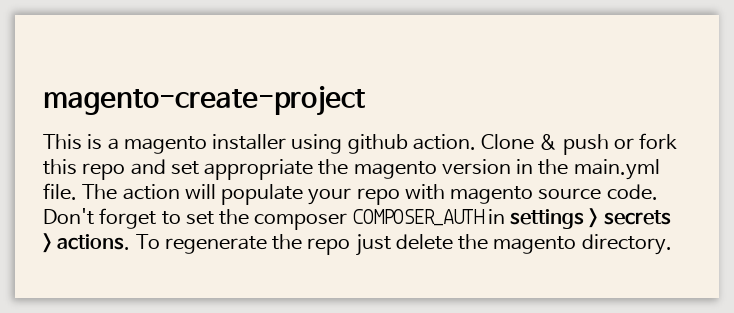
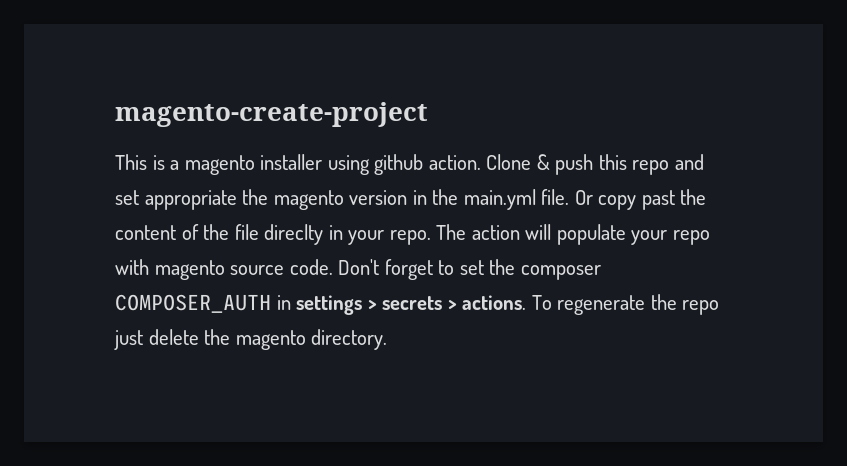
[613,133,678,149] or fork -> (594, 164) none
(77, 191) none -> [574,189,707,210] [115,224,431,245] Or copy past the content of the file direclty in your repo.

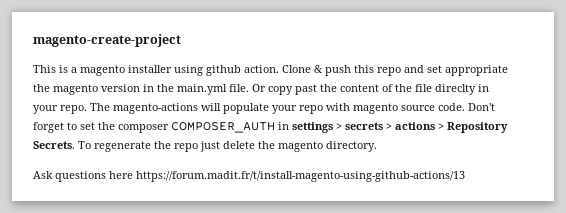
[471,225,520,240] action -> [113,103,198,114] magento-actions
[462,295,527,310] actions. -> [395,122,508,133] [33,141,75,149] actions > Repository Secrets.
(388, 339) none -> [33,171,465,182] // Ask questions here https://forum.madit.fr/t/install-magento-using-github-actions/13

